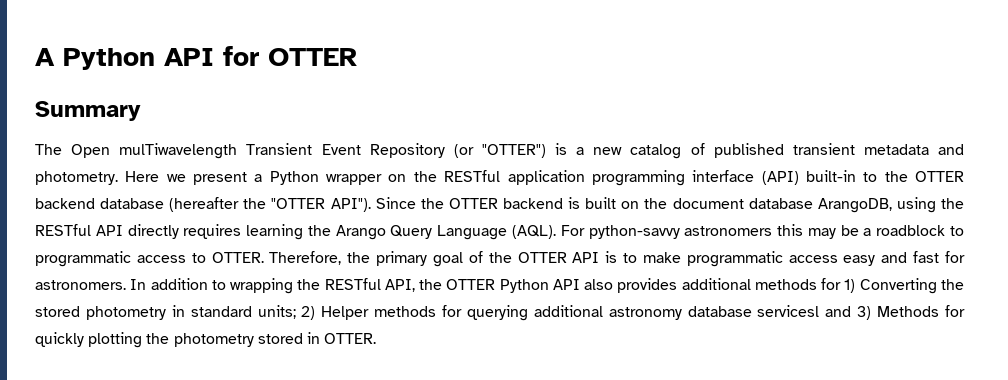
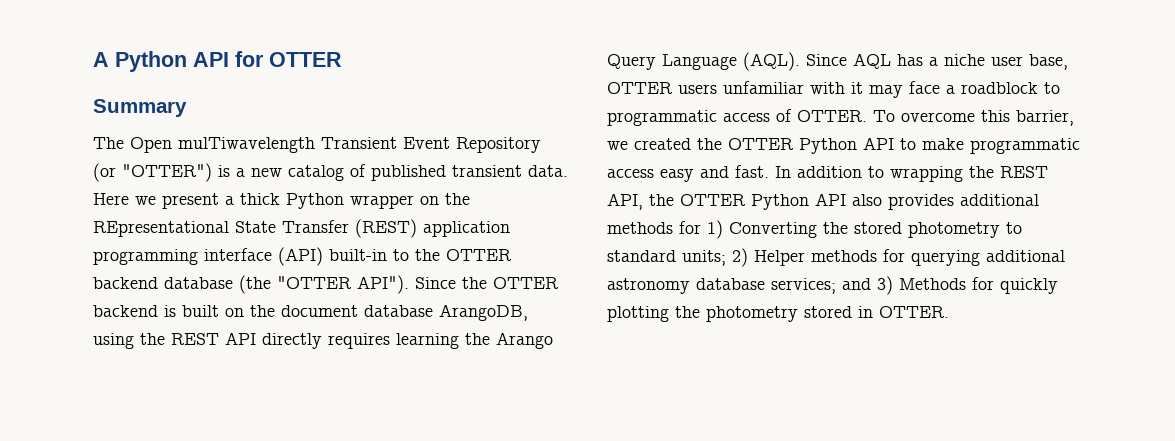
[863,144,964,155] [35,171,118,185] metadata and photometry. -> [528,165,568,177] data.
(263, 178) none -> [240,193,280,205] thick
[444,170,501,182] RESTful -> [93,219,417,238] REpresentational State Transfer (REST)
[169,197,267,212] (hereafter the -> [239,275,271,294] (the
[35,224,91,236] RESTful -> [171,333,219,345] REST
[560,224,859,239] For python-savvy astronomers this may be -> [806,53,1068,70] [607,81,940,98] Since AQL has a niche user base, OTTER users unfamiliar with it may face
[191,251,618,267] to OTTER. Therefore, the primary goal of the OTTER API is -> [776,109,1074,126] [607,137,894,154] of OTTER. To overcome this barrier, we created the OTTER Python API
[913,251,966,263] [35,280,126,290] fast for astronomers. -> [735,165,769,178] fast.
[324,278,381,290] RESTful -> [1000,166,1048,178] REST
[171,305,185,317] in -> [1006,222,1022,234] to
[757,305,820,317] servicesl -> [771,278,836,294] services;

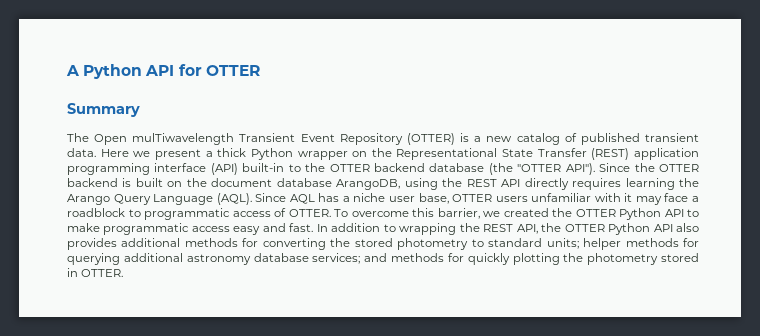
[93,163,212,182] (or "OTTER") -> [406,133,455,145] (OTTER)
[93,221,229,237] REpresentational -> [396,148,498,160] Representational
[707,220,817,239] 1) Converting -> [262,238,326,250] converting
[732,248,805,267] 2) Helper -> [583,238,622,250] helper
[877,276,966,295] 3) Methods -> [391,253,444,262] methods

